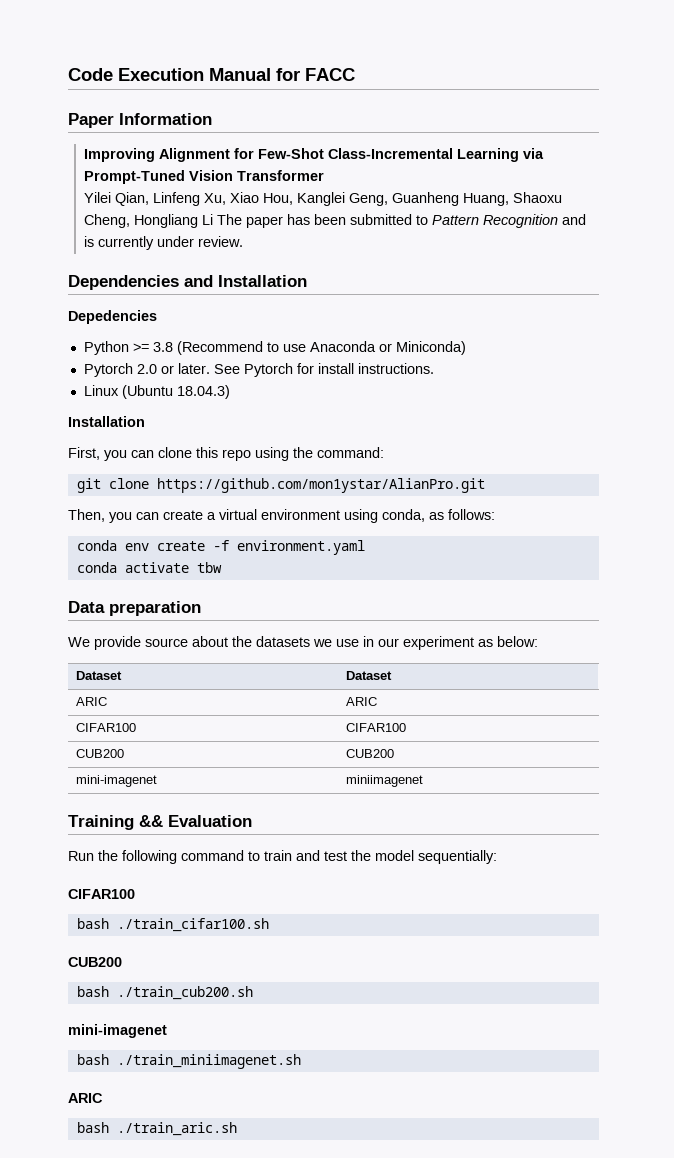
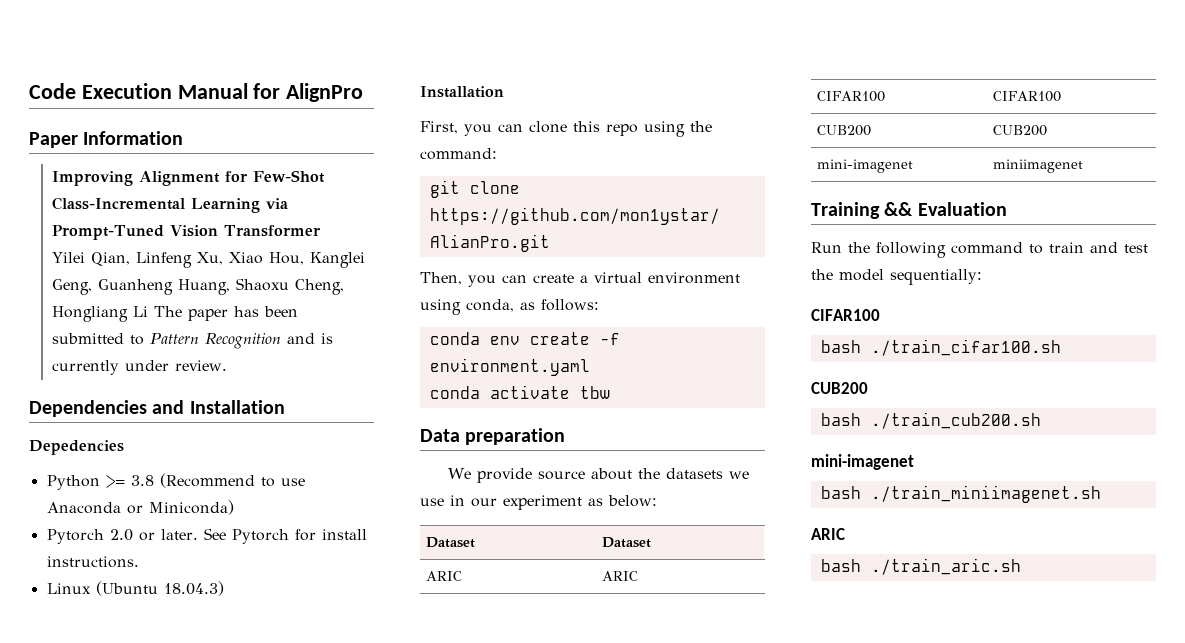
[305,68,355,81] FACC -> [286,83,364,102] AlignPro

